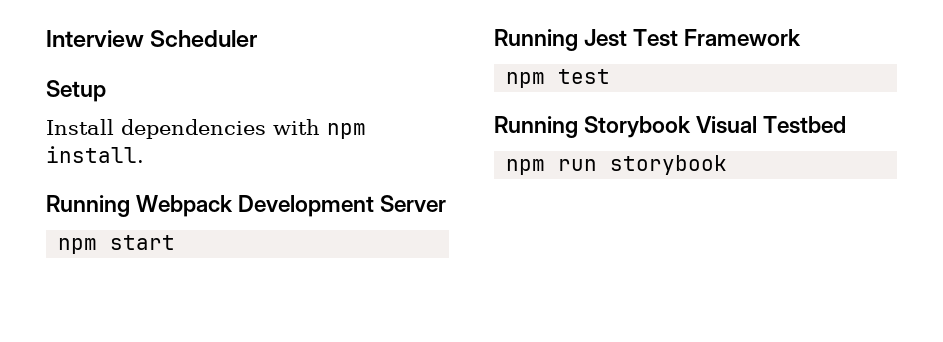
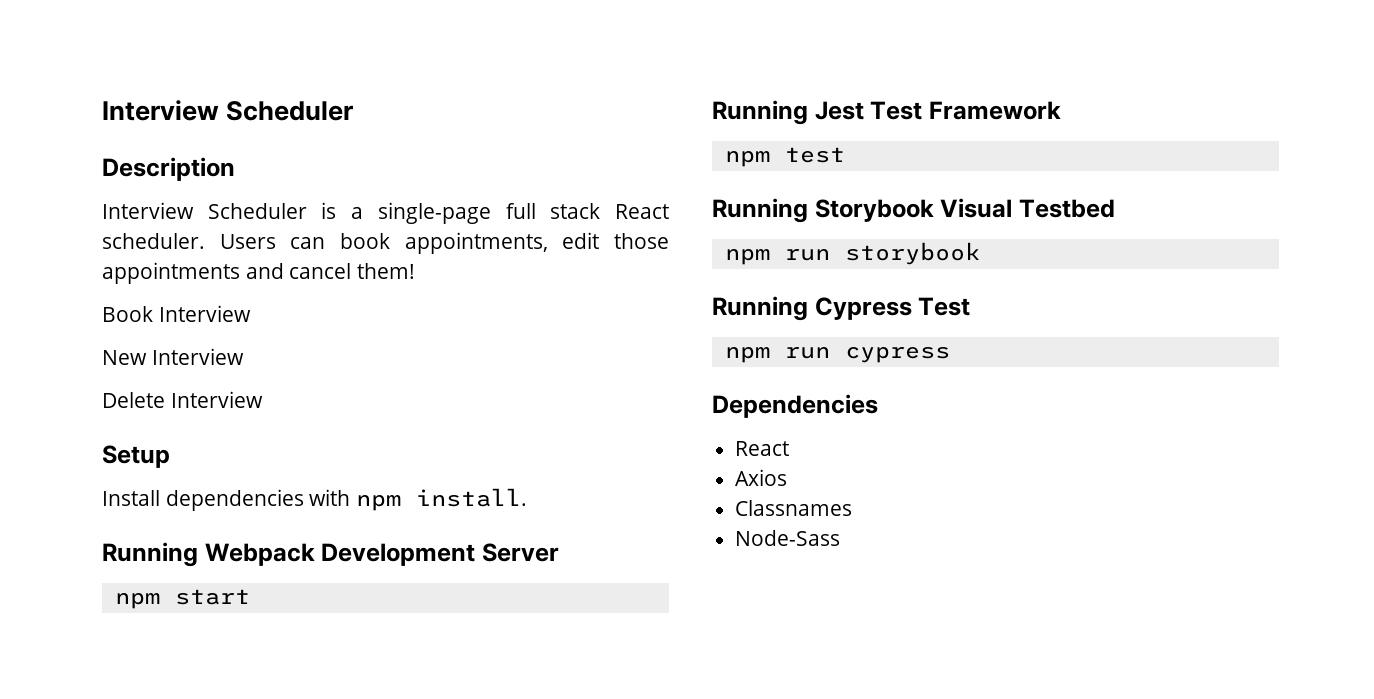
[46,30,258,47] Interview Scheduler -> [102,100,354,121] [102,157,235,181] [102,202,669,224] [102,232,669,254] [102,262,416,284] [102,305,251,322] [102,348,244,365] [102,391,263,408] Interview Scheduler // Description // Interview Scheduler is a single-page full stack React scheduler. Users can book appointments, edit those appointments and cancel them! // Book Interview // New Interview // Delete Interview
(728, 165) none -> [712,296,971,321] [724,346,950,363] [712,394,878,418] [735,441,790,456] [735,469,788,486] [735,500,853,516] [735,530,841,546] // Running Cypress Test // npm run cypress // Dependencies // React // Axios // Classnames // Node-Sass

